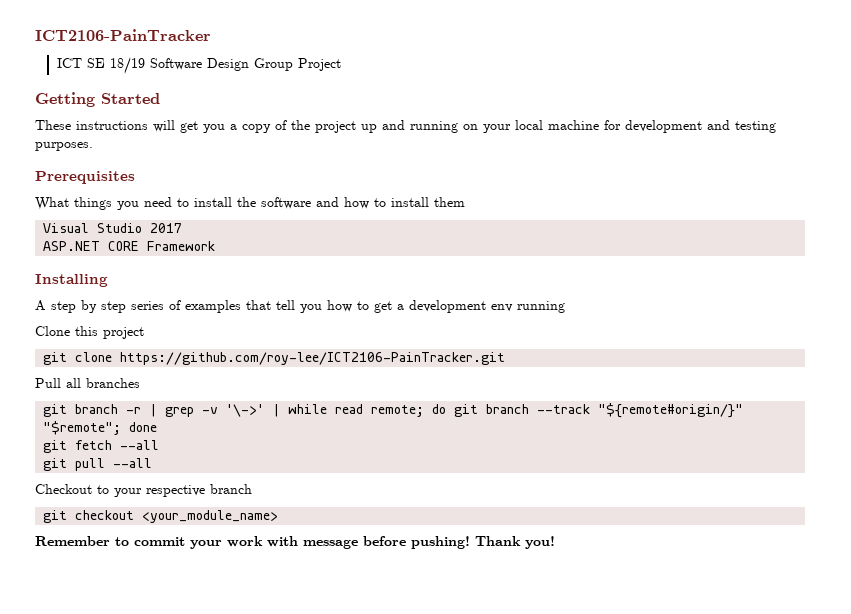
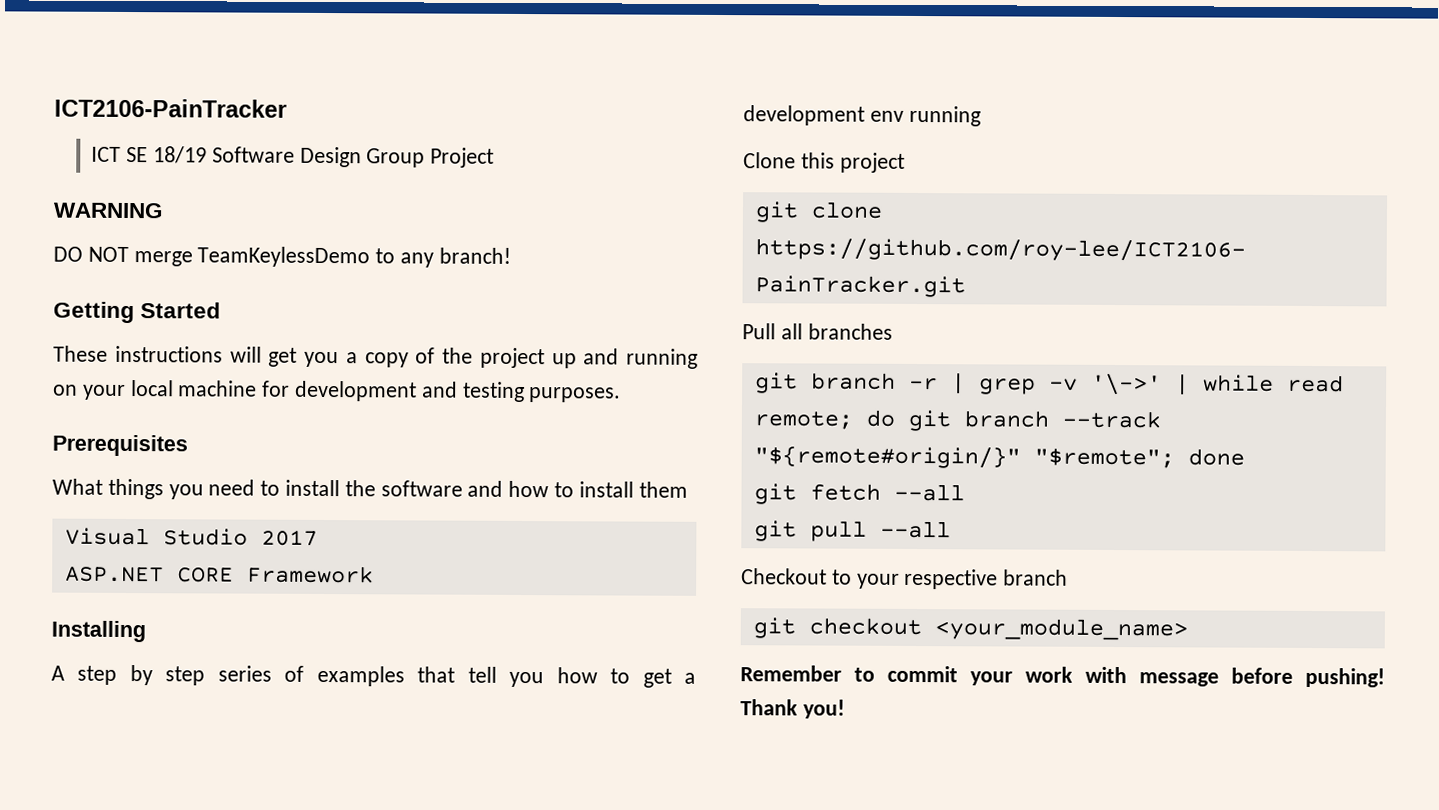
(342, 64) none -> [53,202,164,219] [53,246,511,268] // WARNING // DO NOT merge TeamKeylessDemo to any branch!

